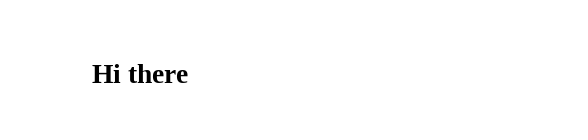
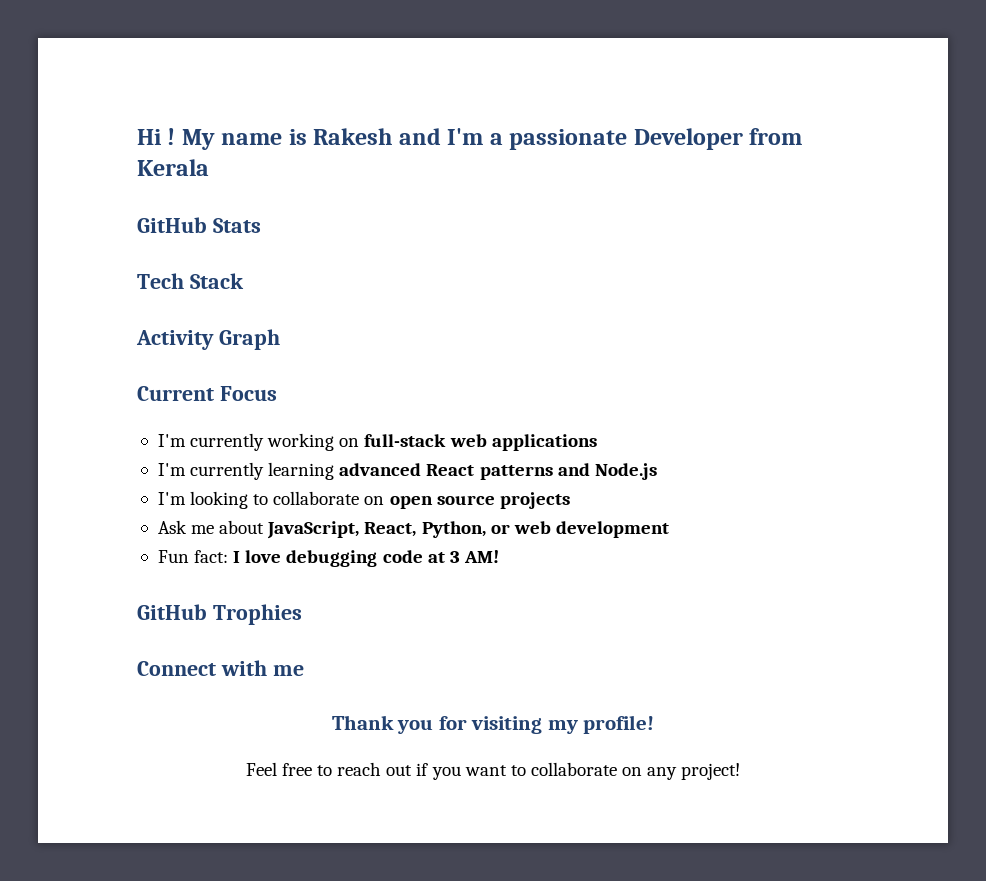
[128,64,189,83] there -> [167,128,803,150] [137,159,209,176] [137,217,261,233] [137,273,244,289] [136,329,280,350] [137,386,277,401] [157,433,597,451] [157,462,657,480] [157,491,570,509] [157,520,669,539] [157,550,499,567] [137,604,302,625] [137,660,304,676] [331,715,655,734] [245,762,741,780] ! My name is Rakesh and I'm a passionate Developer from Kerala // GitHub Stats // Tech Stack // Activity Graph // Current Focus // I'm currently working on full-stack web applications // I'm currently learning advanced React patterns and Node.js // I'm looking to collaborate on open source projects // Ask me about JavaScript, React, Python, or web development // Fun fact: I love debugging code at 3 AM! // GitHub Trophies // Connect with me // Thank you for visiting my profile! // Feel free to reach out if you want to collaborate on any project!

